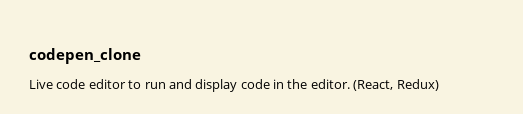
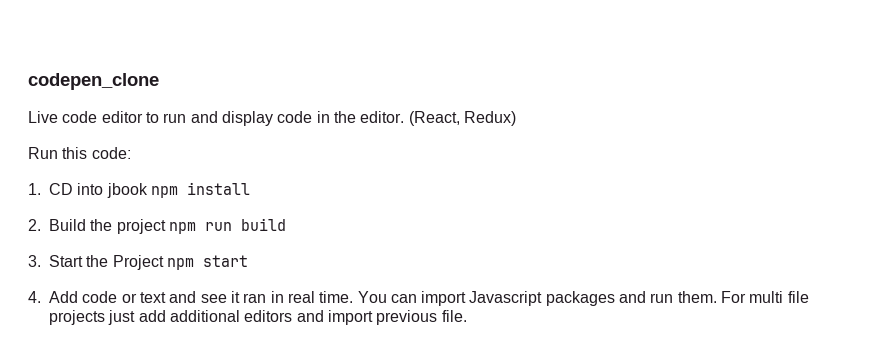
(439, 85) none -> [28,147,131,159] [28,182,250,198] [28,218,286,234] [28,255,248,270] [28,291,809,306] [49,310,467,325] // Run this code: // 1. CD into jbook npm install // 2. Build the project npm run build // 3. Start the Project npm start // 4. Add code or text and see it ran in real time. You can import Javascript packages and run them. For multi file projects just add additional editors and import previous file.

